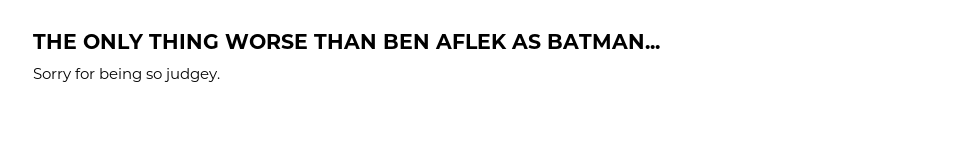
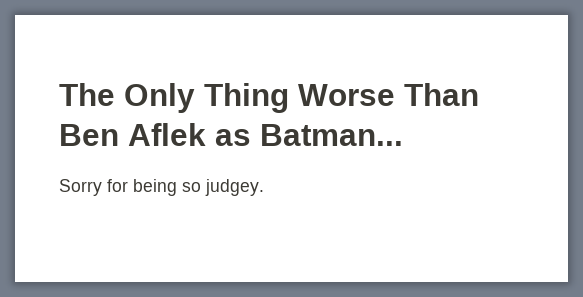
[33,34,660,49] THE ONLY THING WORSE THAN BEN AFLEK AS BATMAN... -> [59,83,479,113] [59,123,403,146] The Only Thing Worse Than Ben Aflek as Batman...

